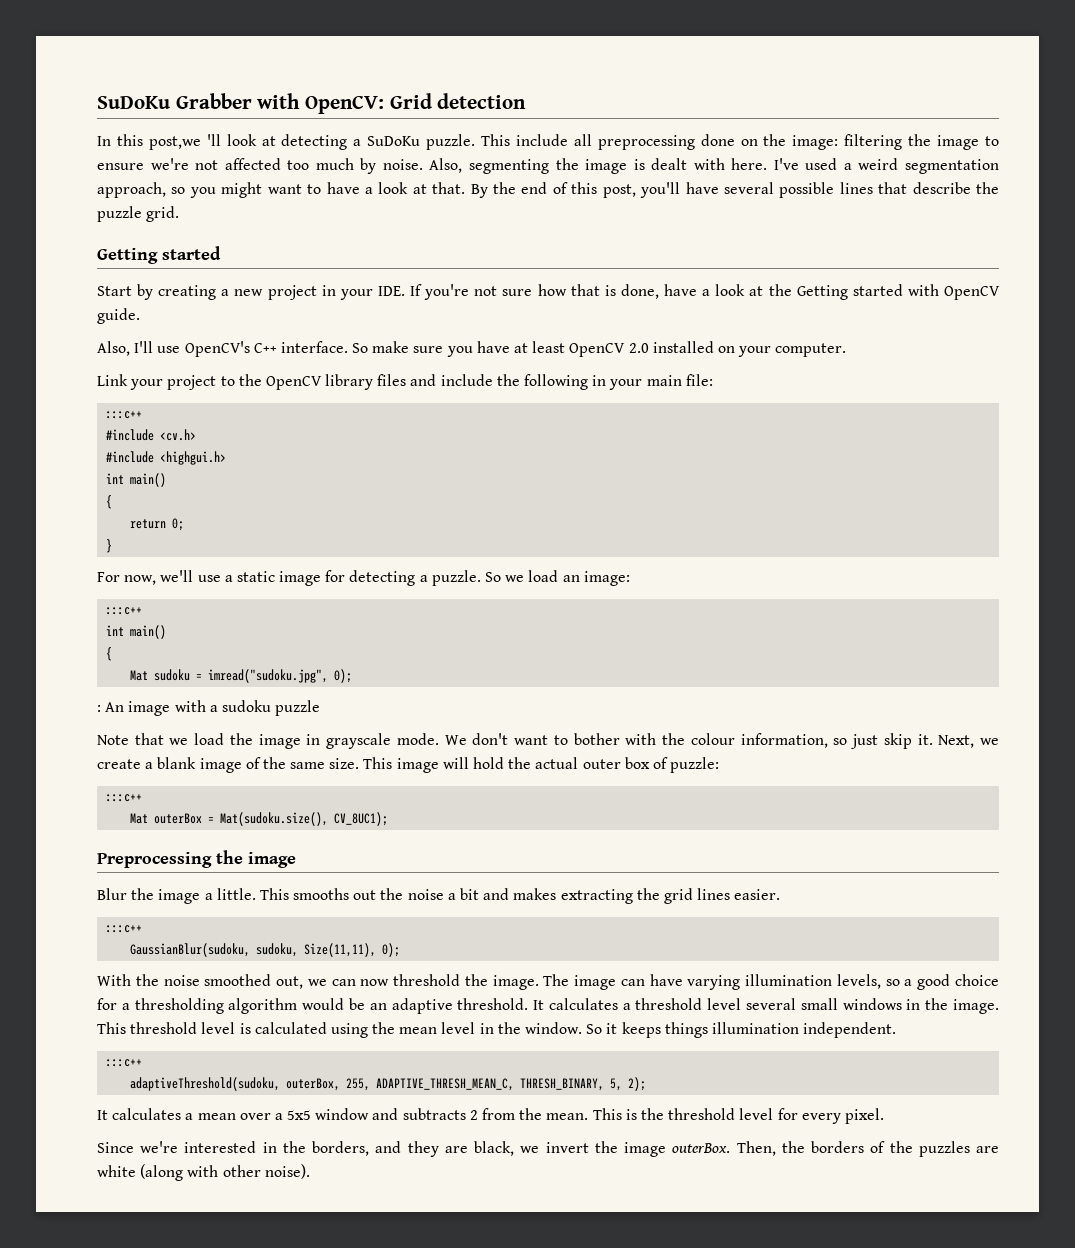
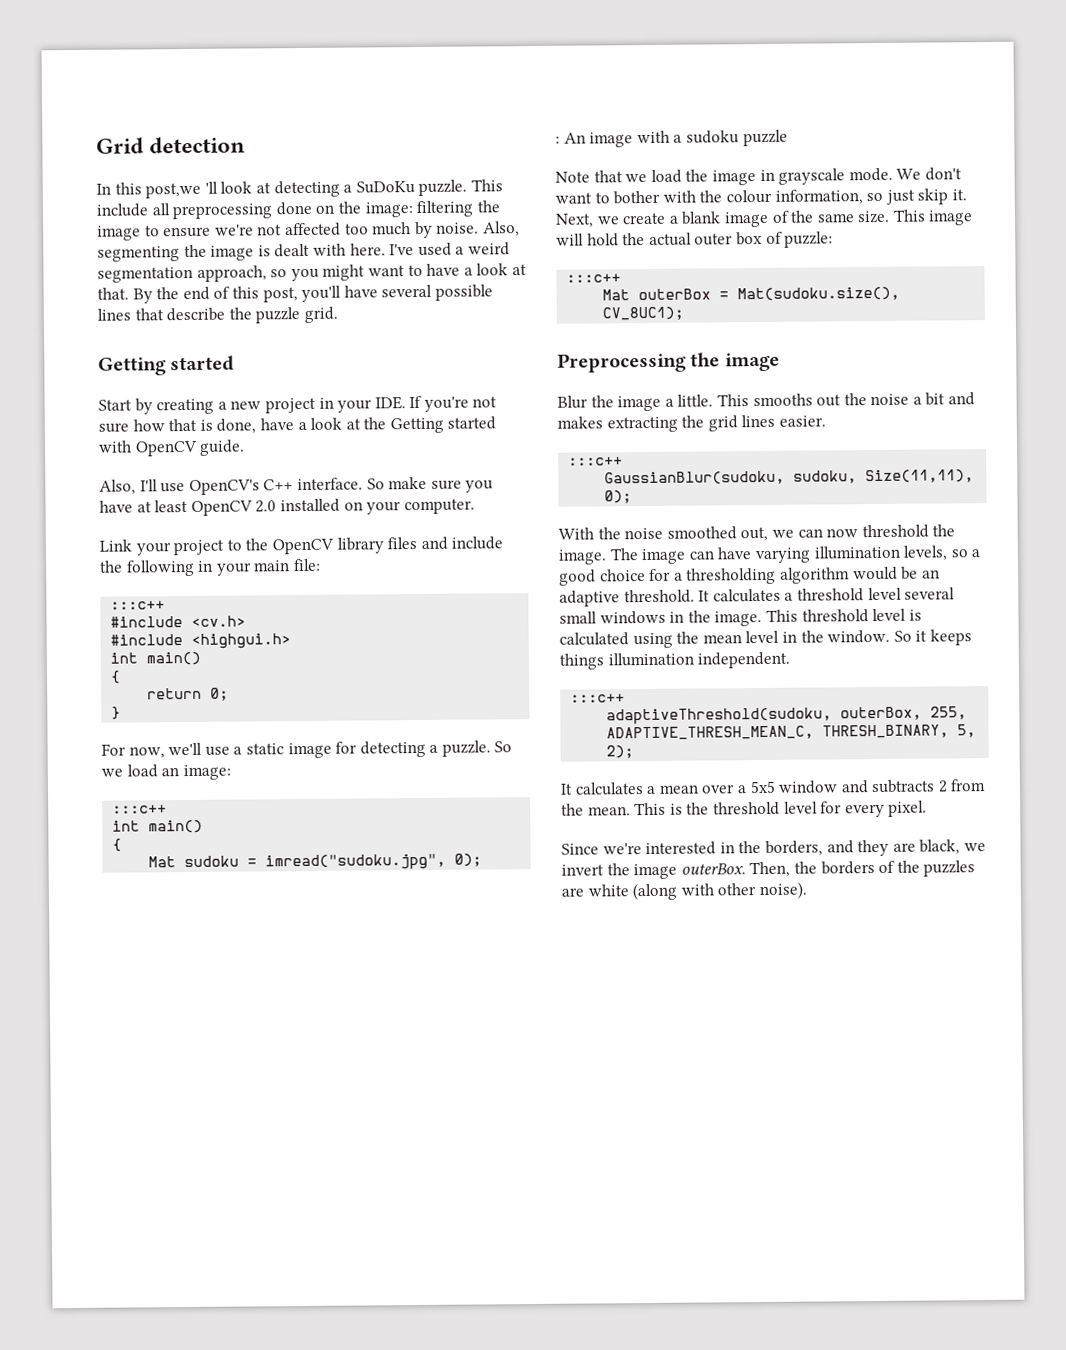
[97,93,385,114] SuDoKu Grabber with OpenCV: -> (96, 145) none

